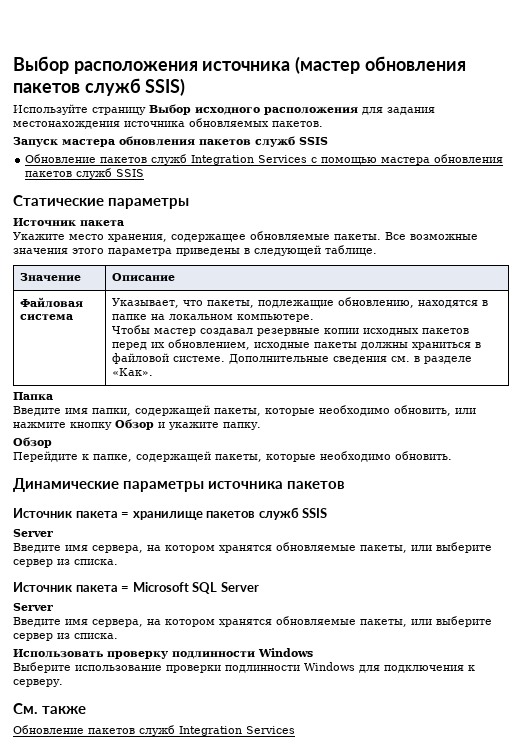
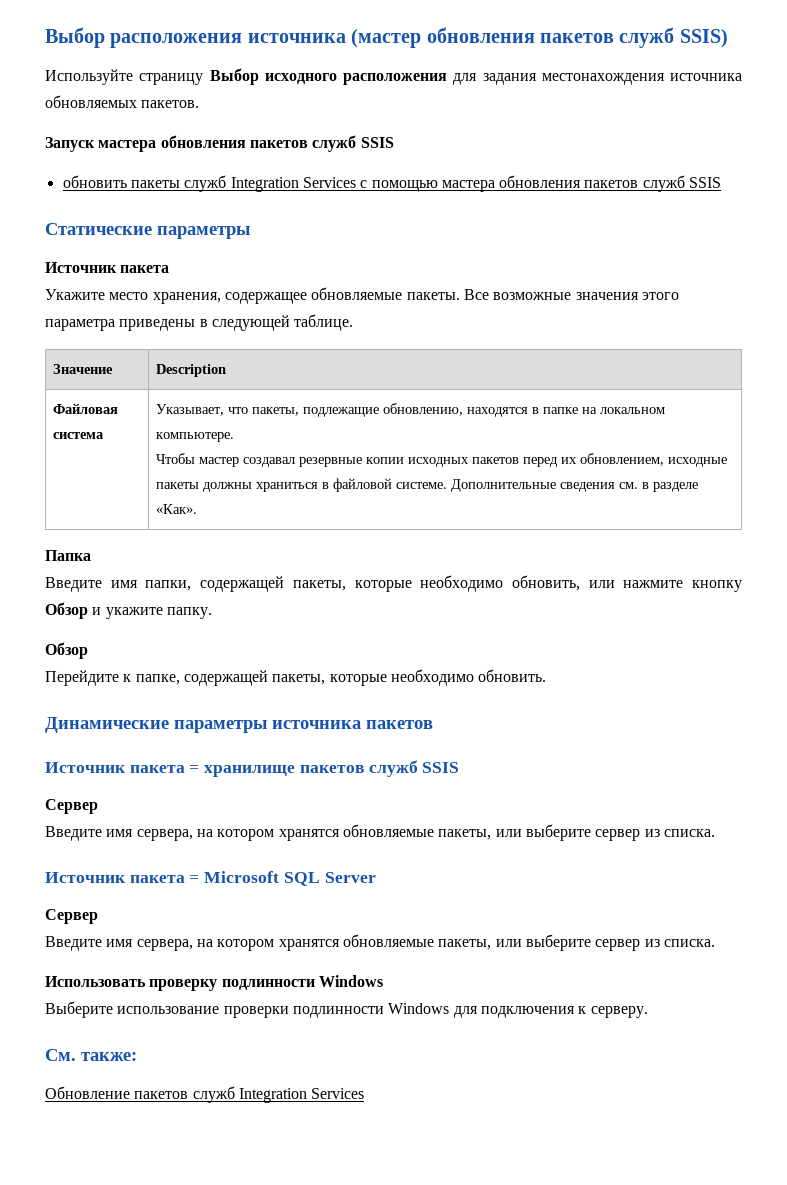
[25,154,148,163] Обновление пакетов -> [62,175,180,188] обновить пакеты
[112,273,176,281] Описание -> [155,364,226,377] Description
[13,529,53,537] Server -> [45,799,98,814] Сервер
[13,603,53,611] Server -> [45,909,98,924] Сервер
[42,706,87,714] также -> [81,1052,137,1061] также:

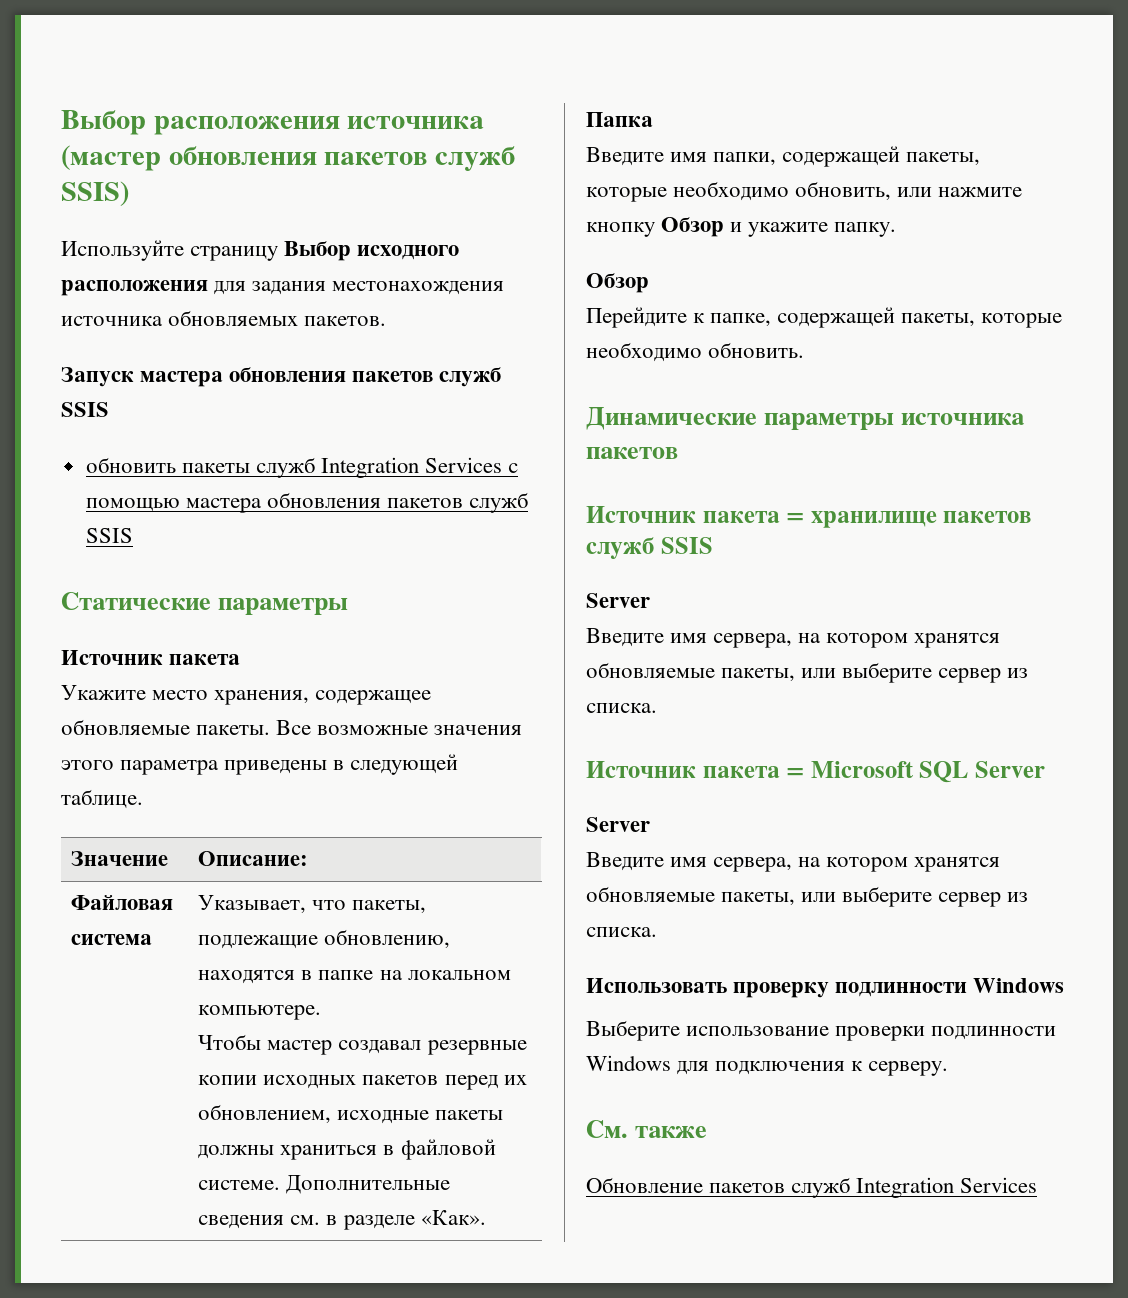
[155,364,226,377] Description -> [198,851,309,866] Описание:
[45,799,98,814] Сервер -> [586,593,650,608] Server
[45,909,98,924] Сервер -> [586,817,650,832] Server
[81,1052,137,1061] также: -> [635,1126,708,1138] также

